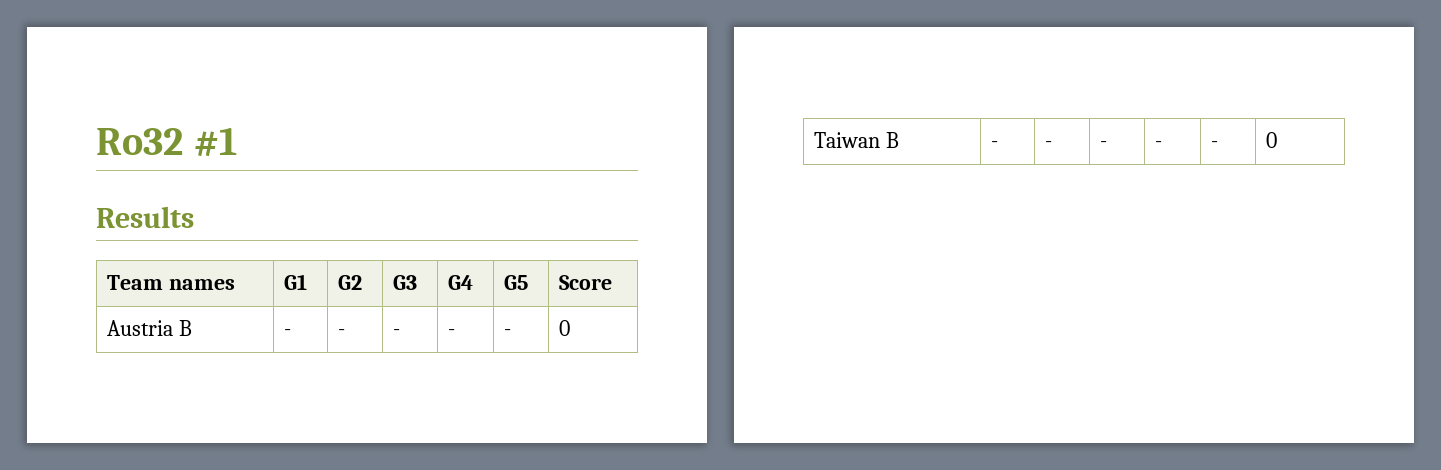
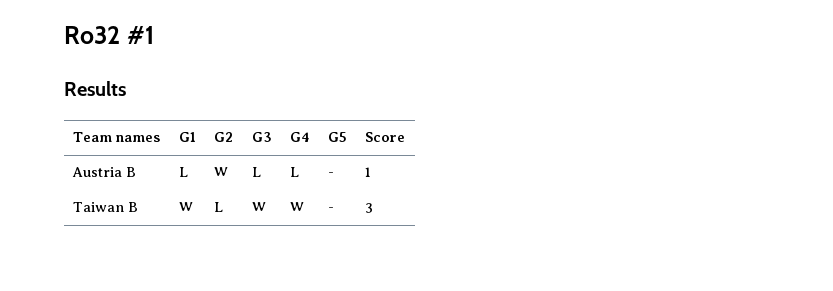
[284,329,292,336] [338,329,346,336] [393,329,401,336] [448,329,456,336] [504,329,512,336] [559,320,571,336] [814,132,900,148] [991,141,999,148] [1045,141,1053,148] [1100,141,1108,148] [1155,141,1163,148] [1211,141,1219,148] [1266,132,1278,148] - | - | - | - | - | 0 // Taiwan B | - | - | - | - | - | 0 -> [178,167,188,177] [213,167,228,177] [251,167,261,177] [289,167,299,177] [327,172,334,177] [364,167,371,177] [72,202,138,212] [178,202,193,212] [213,202,223,212] [251,202,266,212] [289,202,304,212] [327,207,334,212] [364,203,373,213] L | W | L | L | - | 1 // Taiwan B | W | L | W | W | - | 3

